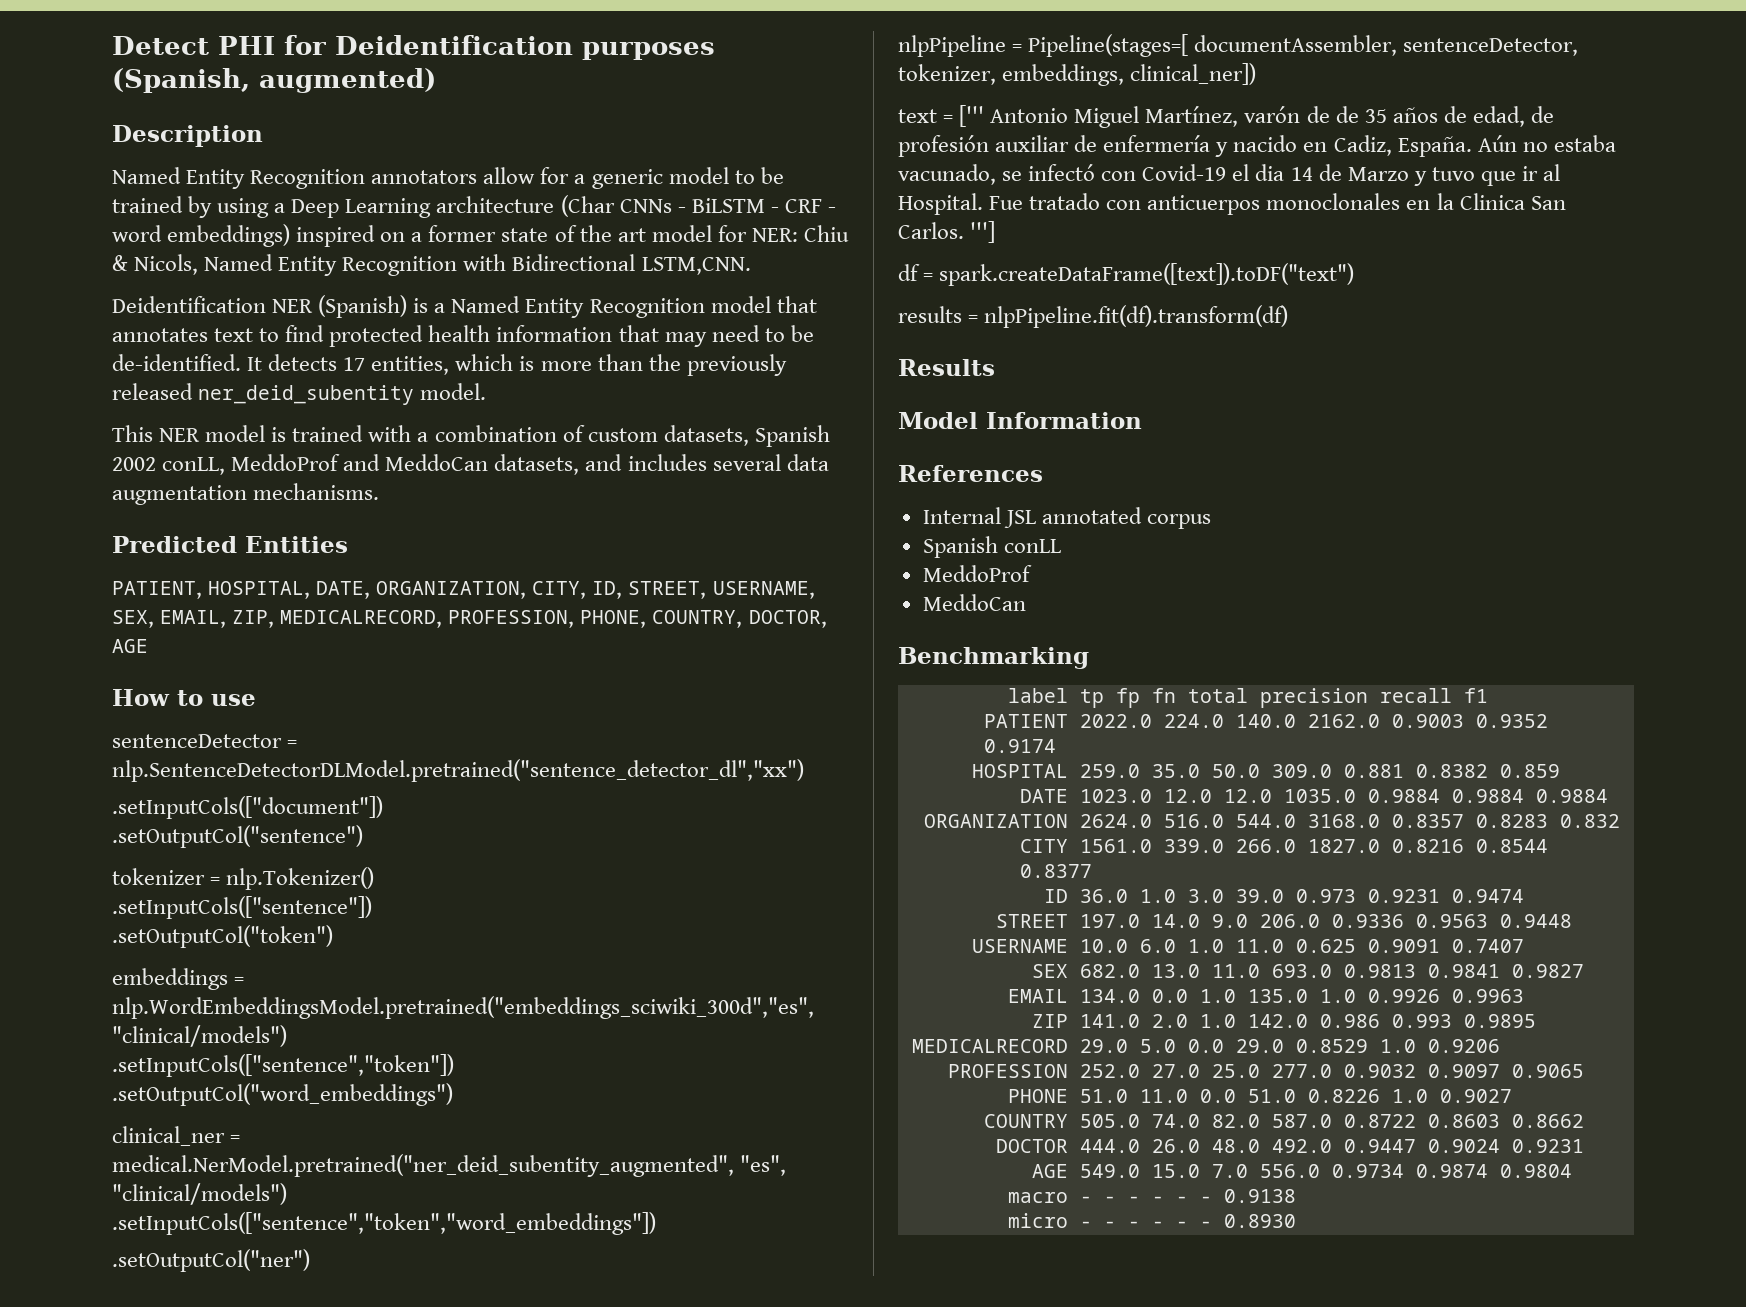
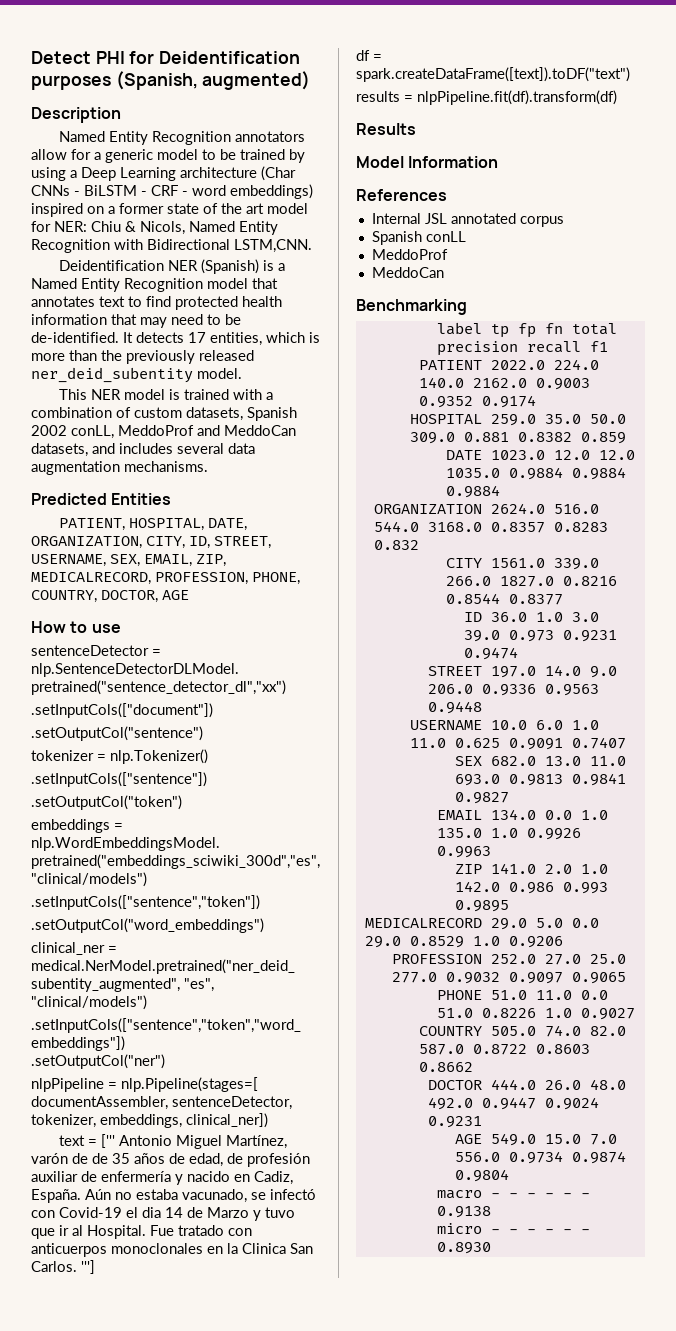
[1028,34,1189,57] Pipeline(stages=[ -> [121,1077,258,1092] nlp.Pipeline(stages=[

